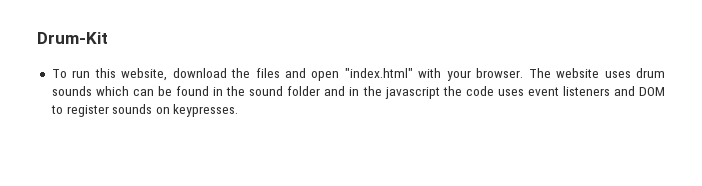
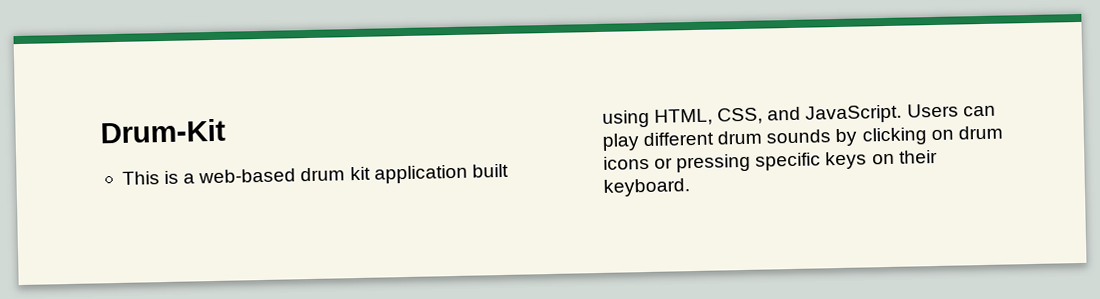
[51,68,665,81] [51,86,665,99] [50,104,239,117] To run this website, download the files and open "index.html" with your browser. The website uses drum sounds which can be found in the sound folder and in the javascript the code uses event listeners and DOM to register sounds on keypresses. -> [121,163,509,185] [601,103,996,128] [601,125,1003,151] [602,149,938,173] [602,178,690,197] This is a web-based drum kit application built using HTML, CSS, and JavaScript. Users can play different drum sounds by clicking on drum icons or pressing specific keys on their keyboard.

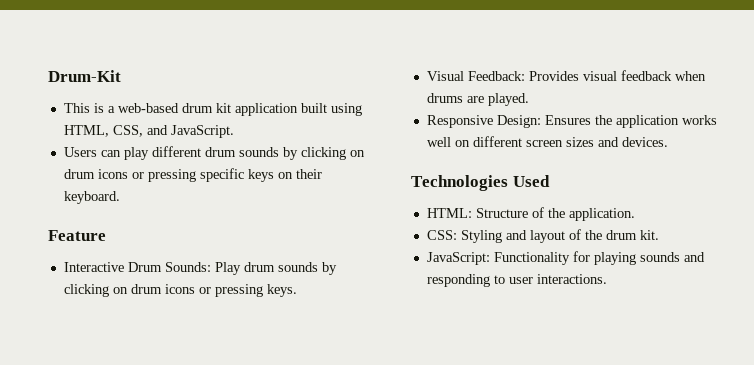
(903, 114) none -> (234, 131) //
(690, 187) none -> [48,230,106,241] [63,262,337,275] [63,284,297,297] [426,70,706,81] [426,93,529,106] [426,115,717,128] [426,136,668,147] [411,175,550,191] [426,207,635,221] [426,229,659,243] [426,251,705,265] [426,274,607,287] // Feature // Interactive Drum Sounds: Play drum sounds by clicking on drum icons or pressing keys. // Visual Feedback: Provides visual feedback when drums are played. // Responsive Design: Ensures the application works well on different screen sizes and devices. // Technologies Used // HTML: Structure of the application. // CSS: Styling and layout of the drum kit. // JavaScript: Functionality for playing sounds and responding to user interactions.

